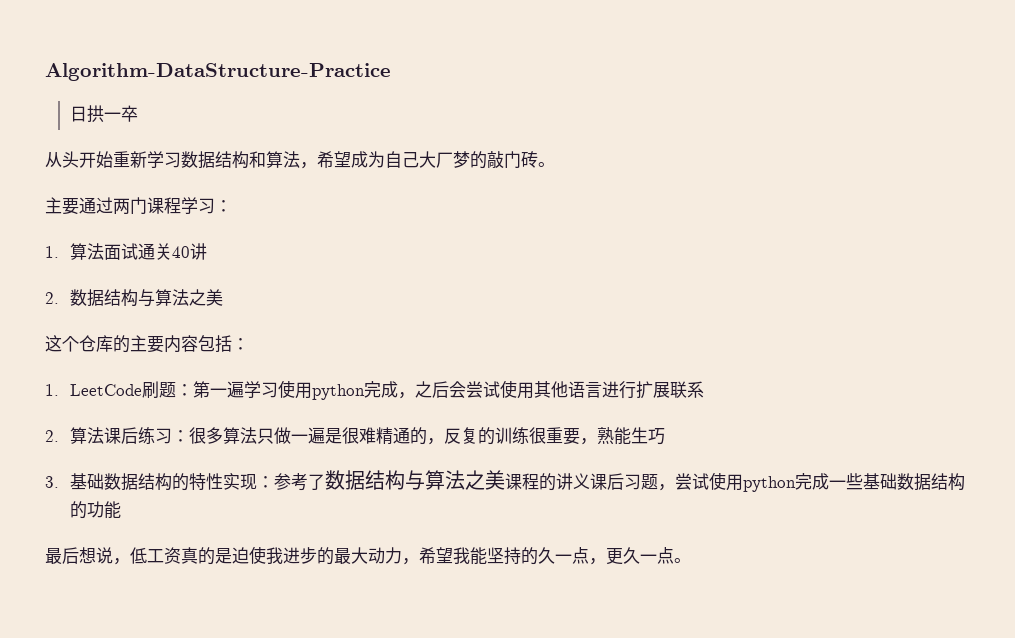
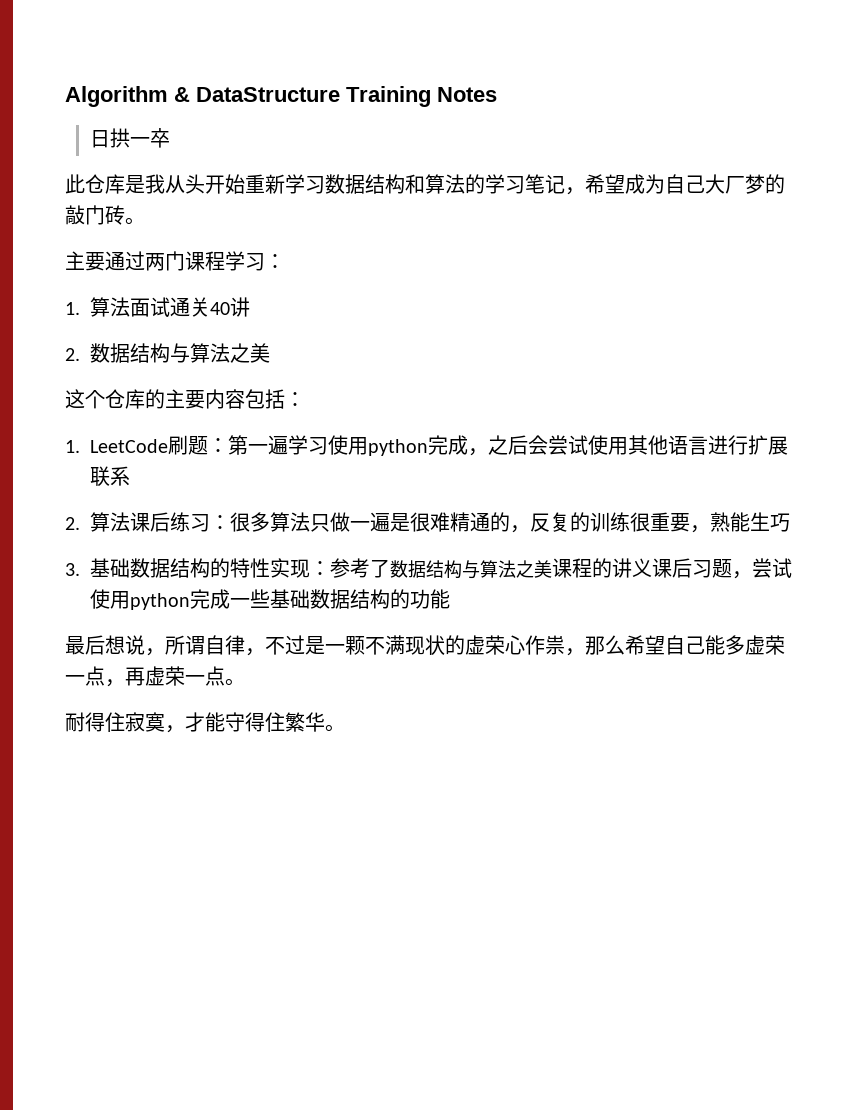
[45,63,391,81] Algorithm-DataStructure-Practice -> [65,86,497,107] Algorithm & DataStructure Training Notes
(138, 113) none -> [65,174,165,194] 此仓库是我
(300, 159) none -> [465,174,565,194] 的学习笔记
[130,546,674,565] 低工资真的是迫使我进步的最大动力，希望我能坚持的久一点，更久一点 -> [165,635,785,656] [65,666,245,687] [65,712,325,733] 所谓自律，不过是一颗不满现状的虚荣心作祟，那么希望自己能多虚荣一点，再虚荣一点。 // 耐得住寂寞，才能守得住繁华

